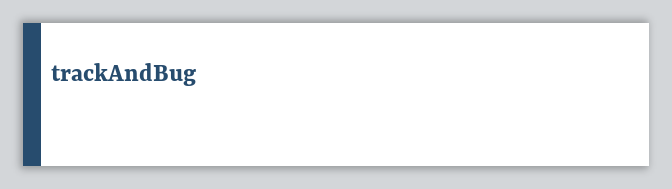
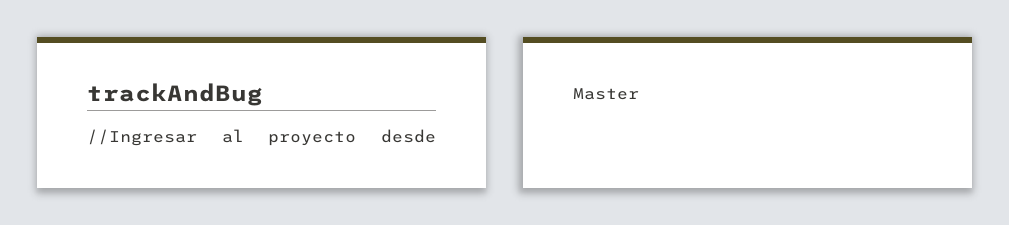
(196, 74) none -> [87,129,436,146] [573,88,639,100] // //Ingresar al proyecto desde Master

